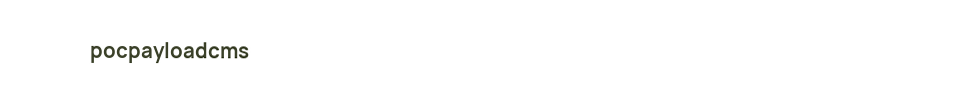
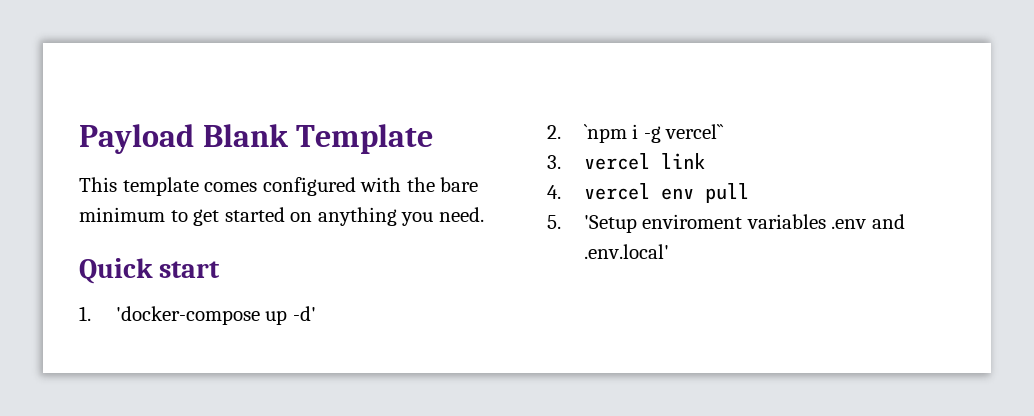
[89,41,250,64] pocpayloadcms -> [79,124,434,154] [79,177,479,196] [79,207,484,226] [79,258,221,284] [79,306,316,325] [547,124,725,143] [547,153,705,170] [547,183,749,203] [547,214,905,233] [583,244,669,259] Payload Blank Template // This template comes configured with the bare minimum to get started on anything you need. // Quick start // 1. 'docker-compose up -d' // 2. `npm i -g vercel`` // 3. vercel link // 4. vercel env pull // 5. 'Setup enviroment variables .env and .env.local'

